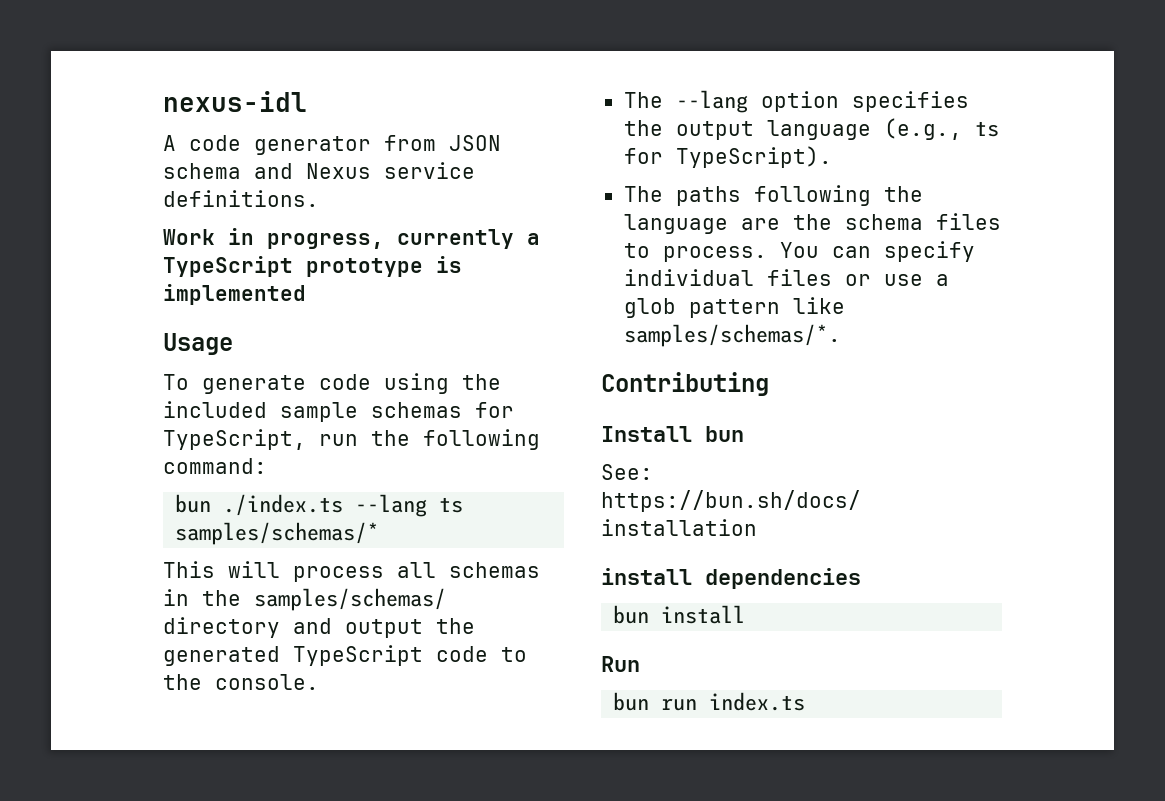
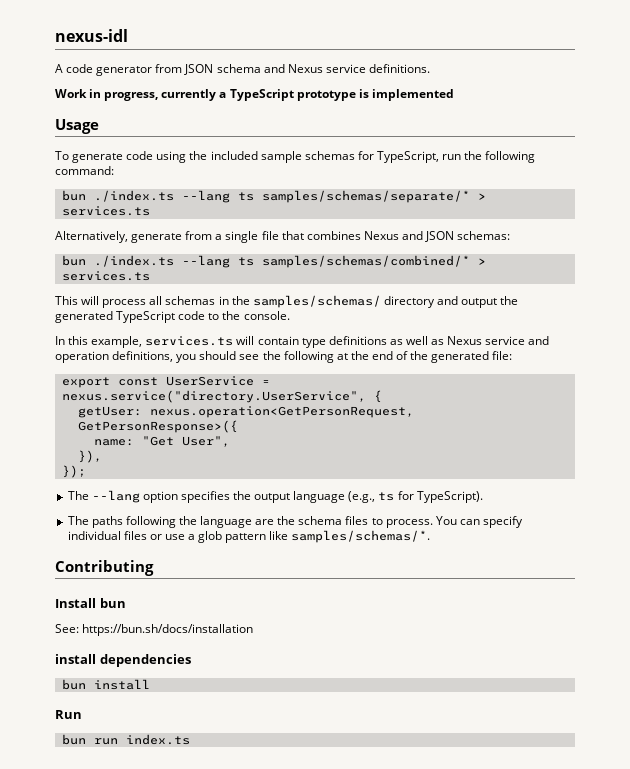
[175,522,380,545] samples/schemas/* -> [261,190,486,203] [61,206,150,216] [55,231,511,243] [61,255,486,268] [61,271,150,281] samples/schemas/separate/* > services.ts // Alternatively, generate from a single file that combines Nexus and JSON schemas: // bun ./index.ts --lang ts samples/schemas/combined/* > services.ts
(319, 682) none -> [55,336,550,348] [55,351,513,363] [61,376,270,388] [61,390,382,403] [77,406,414,418] [77,420,238,433] [93,436,230,447] [77,450,102,463] [61,465,86,478] // In this example, services.ts will contain type definitions as well as Nexus service and operation definitions, you should see the following at the end of the generated file: // export const UserService = nexus.service("directory.UserService", { // getUser: nexus.operation<GetPersonRequest, GetPersonResponse>({ // name: "Get User", // }), // });

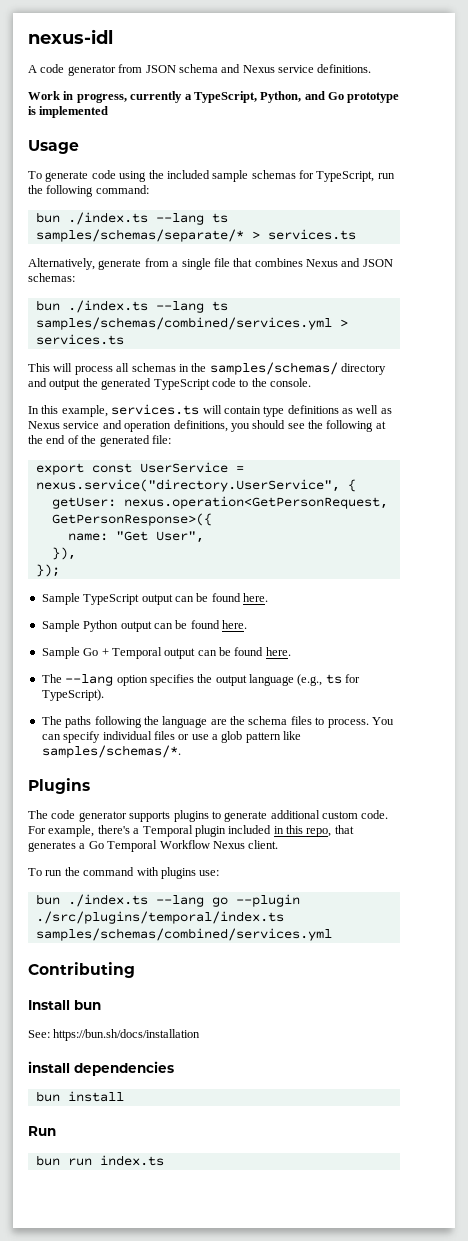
[229,89,294,101] TypeScript -> [193,91,344,103] TypeScript, Python, and Go
[261,255,470,268] samples/schemas/combined/* -> [35,317,332,330] samples/schemas/combined/services.yml
(86, 471) none -> [41,593,268,605] [41,620,247,632] [41,647,291,659] // Sample TypeScript output can be found here. // Sample Python output can be found here. // Sample Go + Temporal output can be found here.
(431, 536) none -> [28,778,90,794] [28,810,389,822] [28,825,354,837] [28,840,279,852] [28,867,220,879] [35,894,300,907] [35,911,284,924] [35,928,332,941] // Plugins // The code generator supports plugins to generate additional custom code. For example, there's a Temporal plugin included in this repo, that generates a Go Temporal Workflow Nexus client. // To run the command with plugins use: // bun ./index.ts --lang go --plugin ./src/plugins/temporal/index.ts samples/schemas/combined/services.yml

